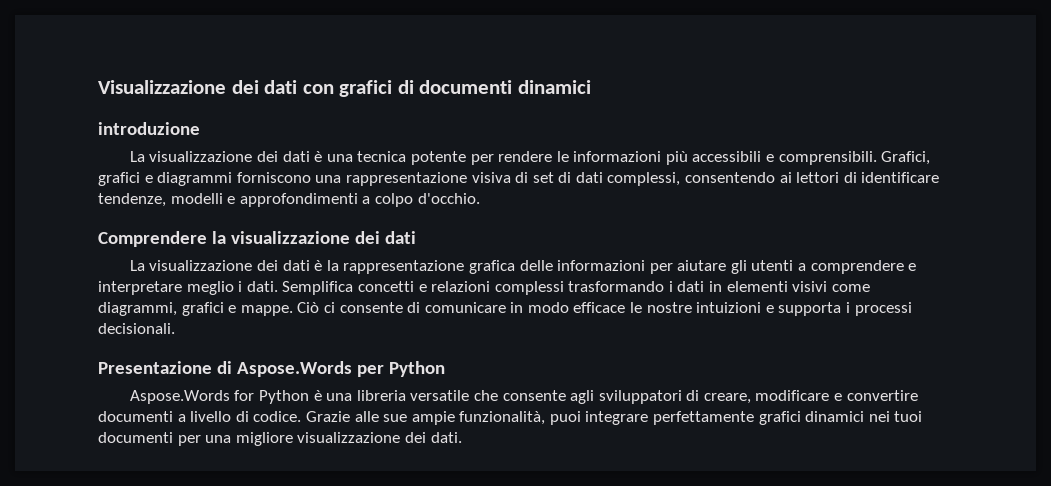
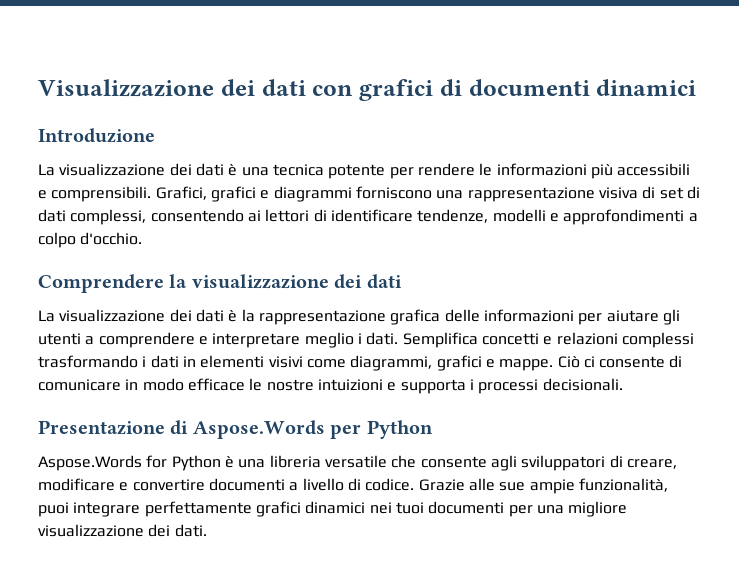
[98,122,200,135] introduzione -> [38,128,155,143] Introduzione

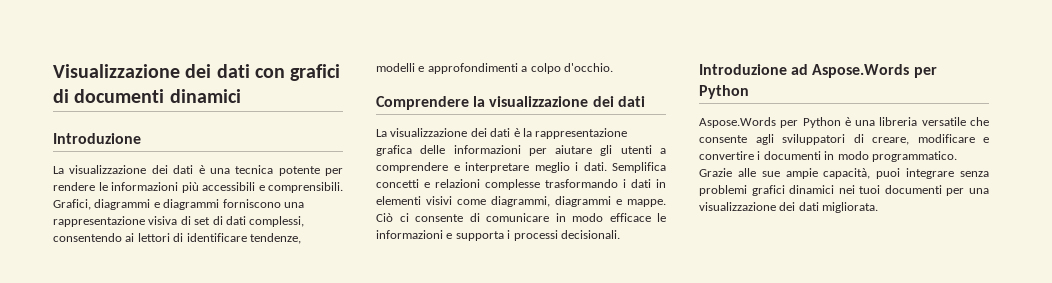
[210,186,256,202] grafici -> [94,199,151,210] diagrammi
[621,332,694,348] complessi -> [485,179,540,190] complesse
[436,355,482,371] grafici -> [555,196,611,207] diagrammi
[266,379,383,391] nostre intuizioni -> [376,230,443,239] informazioni
[38,420,189,435] Presentazione di -> [699,64,809,75] Introduzione ad
[146,455,168,468] for -> [780,120,799,128] per
[208,478,415,491] documenti a livello di codice. -> [757,151,957,162] i documenti in modo programmatico.
[578,478,668,492] funzionalità, -> [823,168,871,179] capacità,
[144,501,252,517] perfettamente -> [960,171,989,177] [699,185,747,196] senza problemi
[568,501,628,517] [38,524,207,537] migliore visualizzazione dei dati. -> [699,202,879,213] visualizzazione dei dati migliorata.

